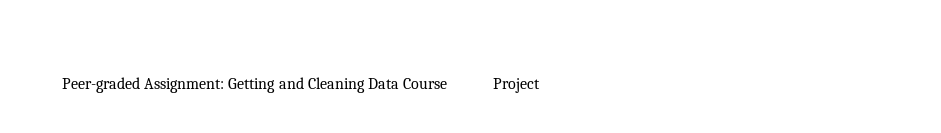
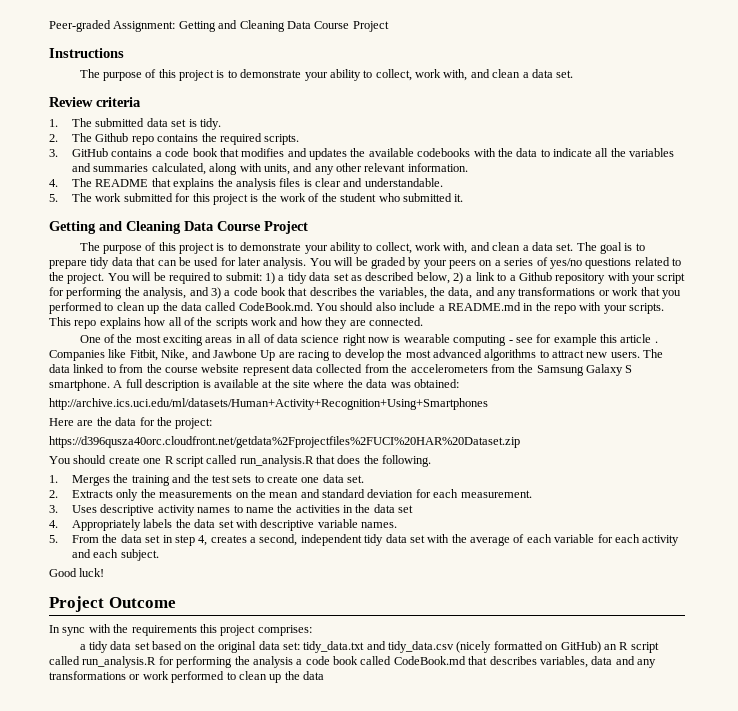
(540, 85) none -> [49,48,124,58] [79,69,574,81] [49,97,141,107] [49,118,221,130] [49,133,300,145] [49,148,675,160] [72,163,468,175] [49,178,443,190] [49,193,464,205] [49,221,308,234] [79,242,645,254] [49,257,681,269] [49,272,686,284] [49,287,681,299] [49,302,665,314] [49,317,423,329] [79,334,658,346] [49,349,664,361] [49,364,633,376] [49,379,459,391] [49,398,488,410] [49,417,213,429] [49,436,520,448] [49,455,432,467] [49,474,365,486] [49,489,532,501] [49,504,414,516] [49,519,398,531] [49,534,680,546] [72,549,159,561] [49,568,105,577] [49,596,176,612] [49,624,312,636] [79,641,659,653] [49,656,656,668] [49,671,324,683] // Instructions // The purpose of this project is to demonstrate your ability to collect, work with, and clean a data set. // Review criteria // 1. The submitted data set is tidy. // 2. The Github repo contains the required scripts. // 3. GitHub contains a code book that modifies and updates the available codebooks with the data to indicate all the variables and summaries calculated, along with units, and any other relevant information. // 4. The README that explains the analysis files is clear and understandable. // 5. The work submitted for this project is the work of the student who submitted it. // Getting and Cleaning Data Course Project // The purpose of this project is to demonstrate your ability to collect, work with, and clean a data set. The goal is to prepare tidy data that can be used for later analysis. You will be graded by your peers on a series of yes/no questions related to the project. You will be required to submit: 1) a tidy data set as described below, 2) a link to a Github repository with your script for performing the analysis, and 3) a code book that describes the variables, the data, and any transformations or work that you performed to clean up the data called CodeBook.md. You should also include a README.md in the repo with your scripts. This repo explains how all of the scripts work and how they are connected. // One of the most exciting areas in all of data science right now is wearable computing - see for example this article . Companies like Fitbit, Nike, and Jawbone Up are racing to develop the most advanced algorithms to attract new users. The data linked to from the course website represent data collected from the accelerometers from the Samsung Galaxy S smartphone. A full description is available at the site where the data was obtained: // http://archive.ics.uci.edu/ml/datasets/Human+Activity+Recognition+Using+Smartphones // Here are the data for the project: // https://d396qusza40orc.cloudfront.net/getdata%2Fprojectfiles%2FUCI%20HAR%20Dataset.zip // You should create one R script called run_analysis.R that does the following. // 1. Merges the training and the test sets to create one data set. // 2. Extracts only the measurements on the mean and standard deviation for each measurement. // 3. Uses descriptive activity names to name the activities in the data set // 4. Appropriately labels the data set with descriptive variable names. // 5. From the data set in step 4, creates a second, independent tidy data set with the average of each variable for each activity and each subject. // Good luck! // Project Outcome // In sync with the requirements this project comprises: // a tidy data set based on the original data set: tidy_data.txt and tidy_data.csv (nicely formatted on GitHub) an R script called run_analysis.R for performing the analysis a code book called CodeBook.md that describes variables, data and any transformations or work performed to clean up the data

